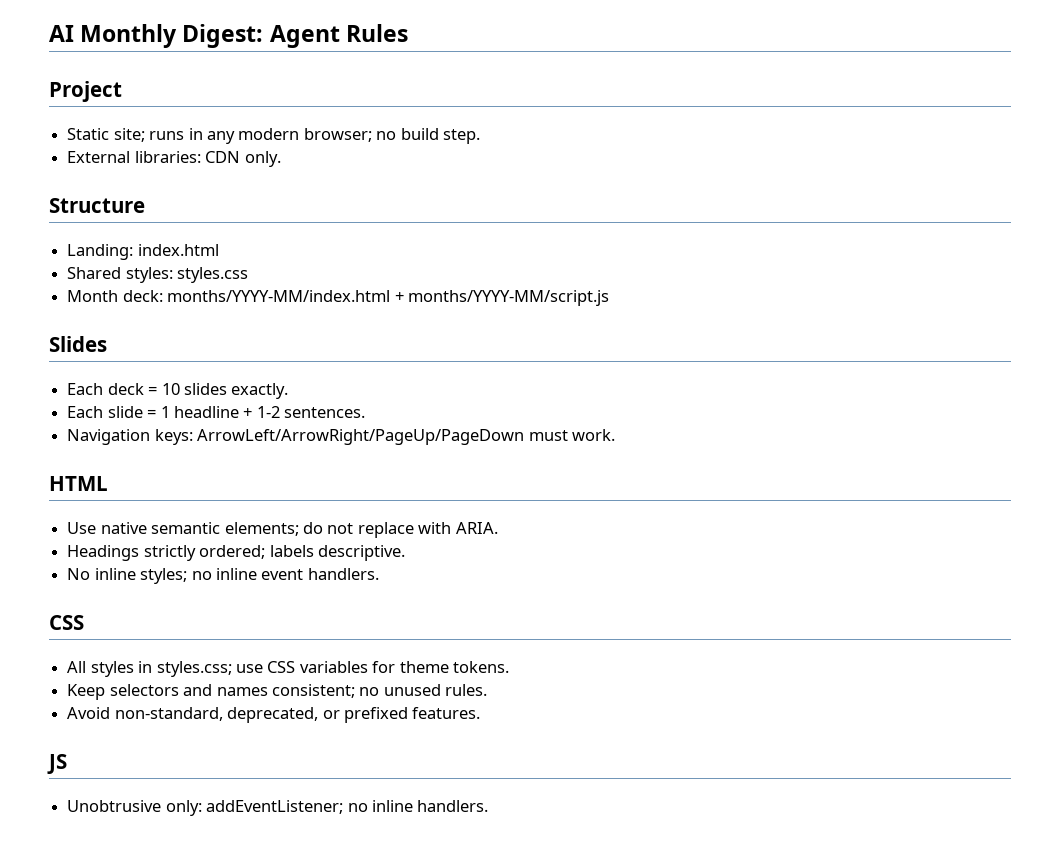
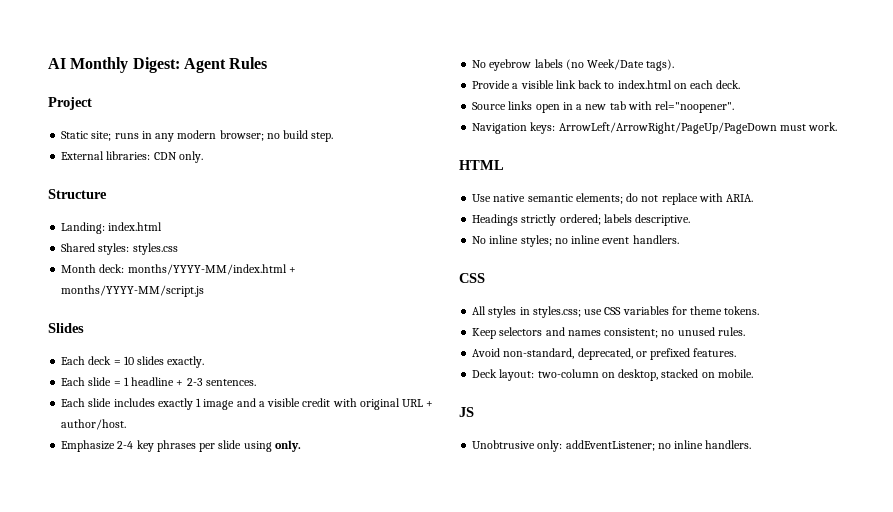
[256,406,280,418] 1-2 -> [186,378,203,386] 2-3
(366, 412) none -> [61,398,434,410] [61,419,127,430] [61,440,301,452] [472,59,675,71] [472,80,741,89] [472,101,735,113] // Each slide includes exactly 1 image and a visible credit with original URL + author/host. // Emphasize 2-4 key phrases per slide using only. // No eyebrow labels (no Week/Date tags). // Provide a visible link back to index.html on each deck. // Source links open in a new tab with rel="noopener".
(481, 713) none -> [472,369,753,381] // Deck layout: two-column on desktop, stacked on mobile.

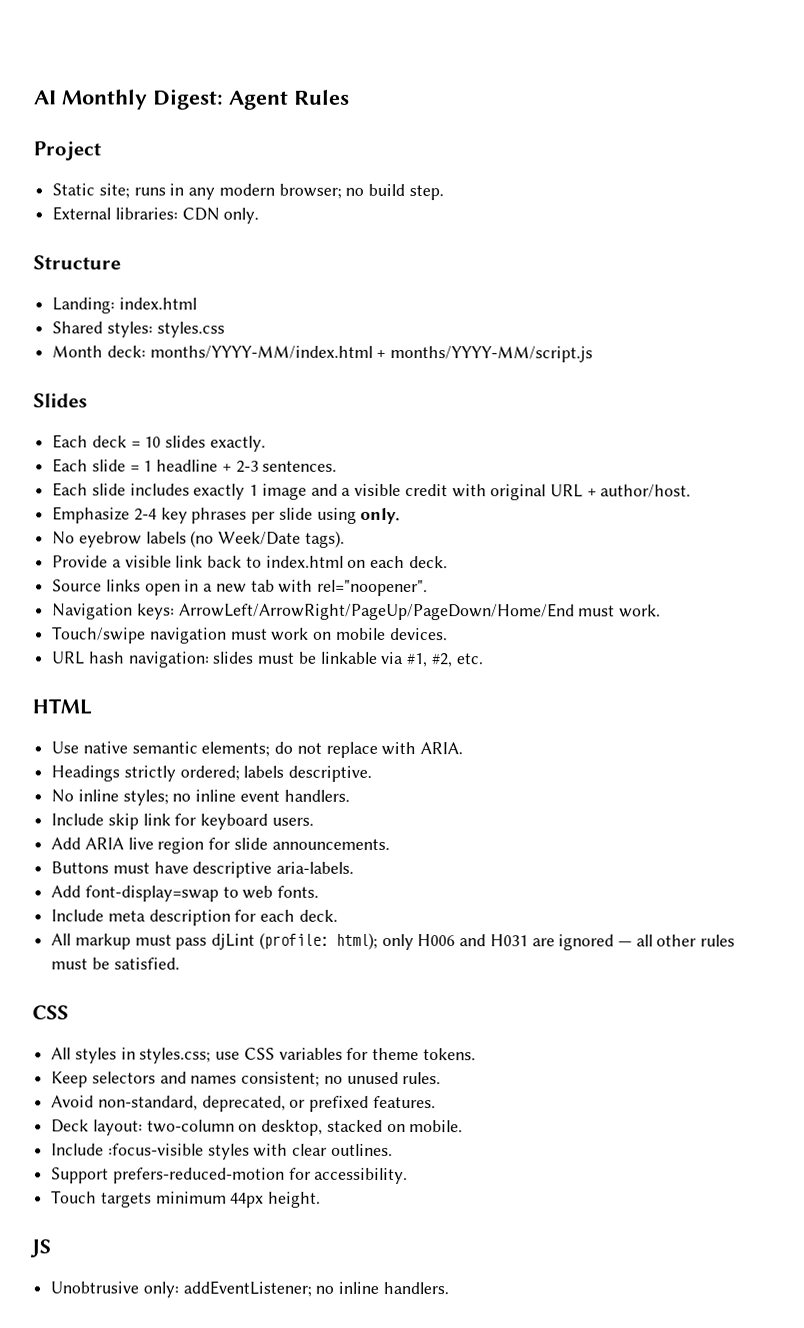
[558,122,777,134] ArrowLeft/ArrowRight/PageUp/PageDown -> [178,602,575,621] ArrowLeft/ArrowRight/PageUp/PageDown/Home/End
(838, 126) none -> [52,626,448,644] [51,651,484,668] // Touch/swipe navigation must work on mobile devices. // URL hash navigation: slides must be linkable via #1, #2, etc.
(679, 239) none -> [51,813,314,830] [51,837,390,854] [51,861,355,878] [51,885,320,902] [51,909,338,926] [51,932,736,951] [51,957,180,970] // Include skip link for keyboard users. // Add ARIA live region for slide announcements. // Buttons must have descriptive aria-labels. // Add font-display=swap to web fonts. // Include meta description for each deck. // All markup must pass djLint (profile: html); only H006 and H031 are ignored — all other rules must be satisfied.
(753, 373) none -> [51,1143,393,1160] [51,1167,409,1185] [51,1190,322,1208] // Include :focus-visible styles with clear outlines. // Support prefers-reduced-motion for accessibility. // Touch targets minimum 44px height.

